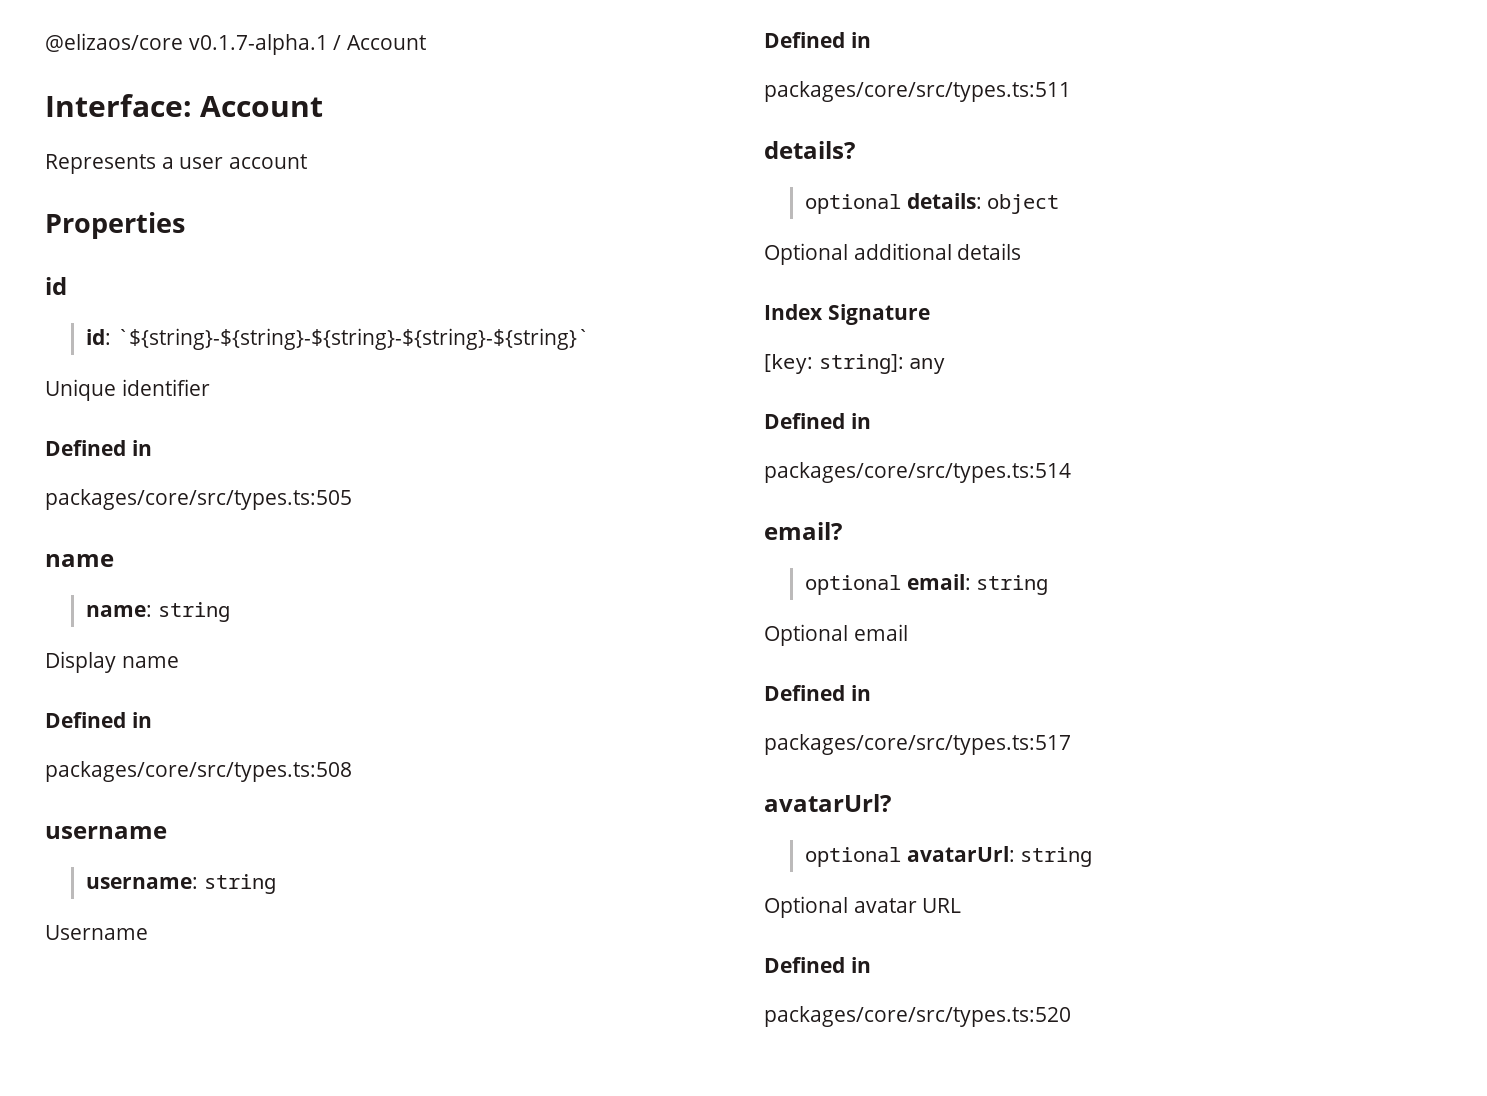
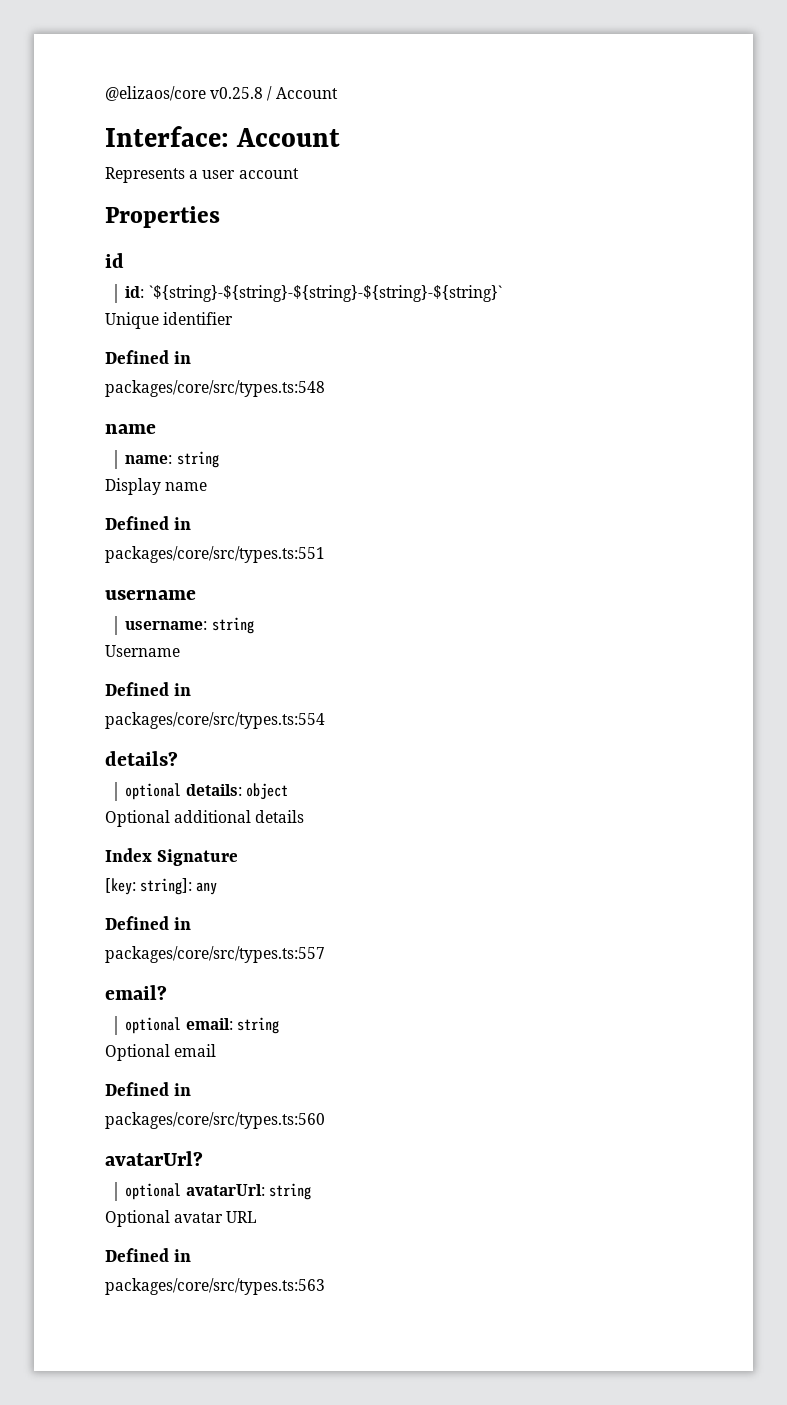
[188,34,328,55] v0.1.7-alpha.1 -> [210,87,264,99] v0.25.8
[45,489,352,510] packages/core/src/types.ts:505 -> [105,380,325,397] packages/core/src/types.ts:548
[45,761,352,782] packages/core/src/types.ts:508 -> [105,546,325,563] packages/core/src/types.ts:551
[764,81,1071,102] packages/core/src/types.ts:511 -> [105,712,325,729] packages/core/src/types.ts:554
[764,462,1071,483] packages/core/src/types.ts:514 -> [105,946,325,963] packages/core/src/types.ts:557
[764,734,1071,755] packages/core/src/types.ts:517 -> [105,1112,325,1129] packages/core/src/types.ts:560
[764,1006,1071,1027] packages/core/src/types.ts:520 -> [105,1278,325,1295] packages/core/src/types.ts:563

